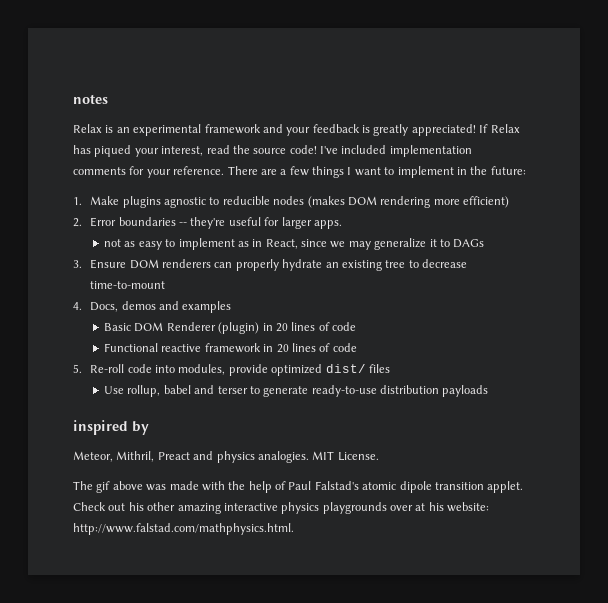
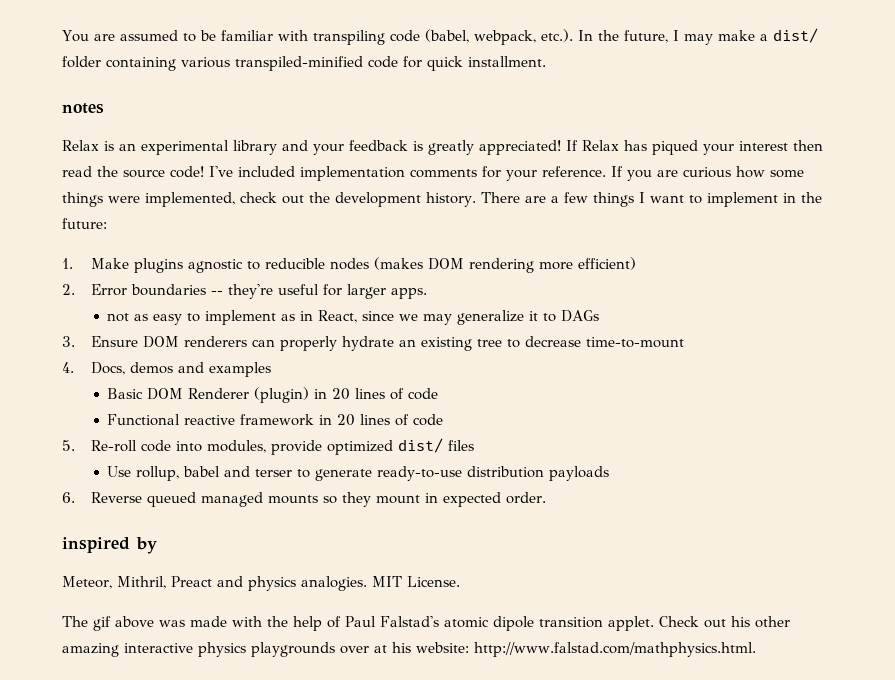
(73, 99) none -> [62,28,818,45] [62,56,546,71] You are assumed to be familiar with transpiling code (babel, webpack, etc.). In the future, I may make a dist/ folder containing various transpiled-minified code for quick installment. //
[204,124,261,134] framework -> [233,140,277,155] library
[161,146,204,156] interest, -> [739,140,823,151] interest then
(225, 170) none -> [611,166,804,181] [62,192,476,207] If you are curious how some things were implemented, check out the development history.
(489, 391) none -> [62,492,546,507] // 6. Reverse queued managed mounts so they mount in expected order.

